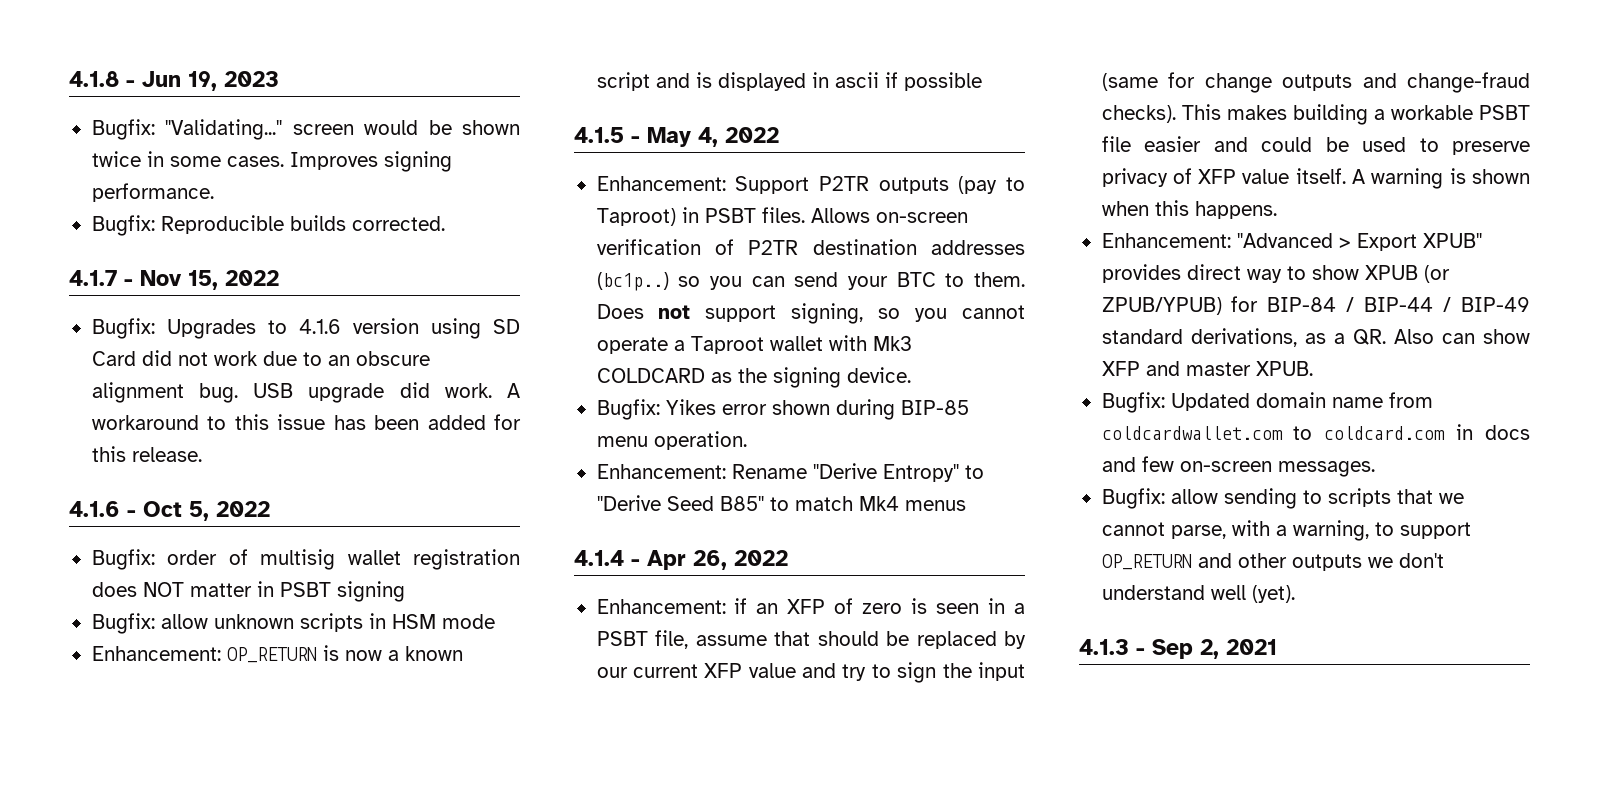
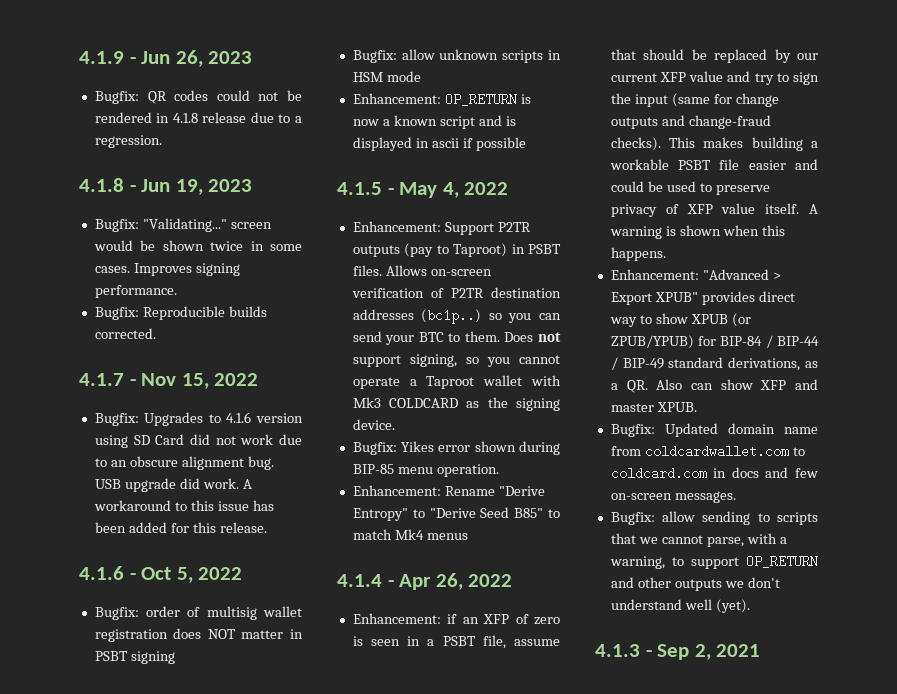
(69, 79) none -> [79,50,253,67] [94,90,303,104] [94,112,302,123] [94,135,162,148] 4.1.9 - Jun 26, 2023 // Bugfix: QR codes could not be rendered in 4.1.8 release due to a regression. //

